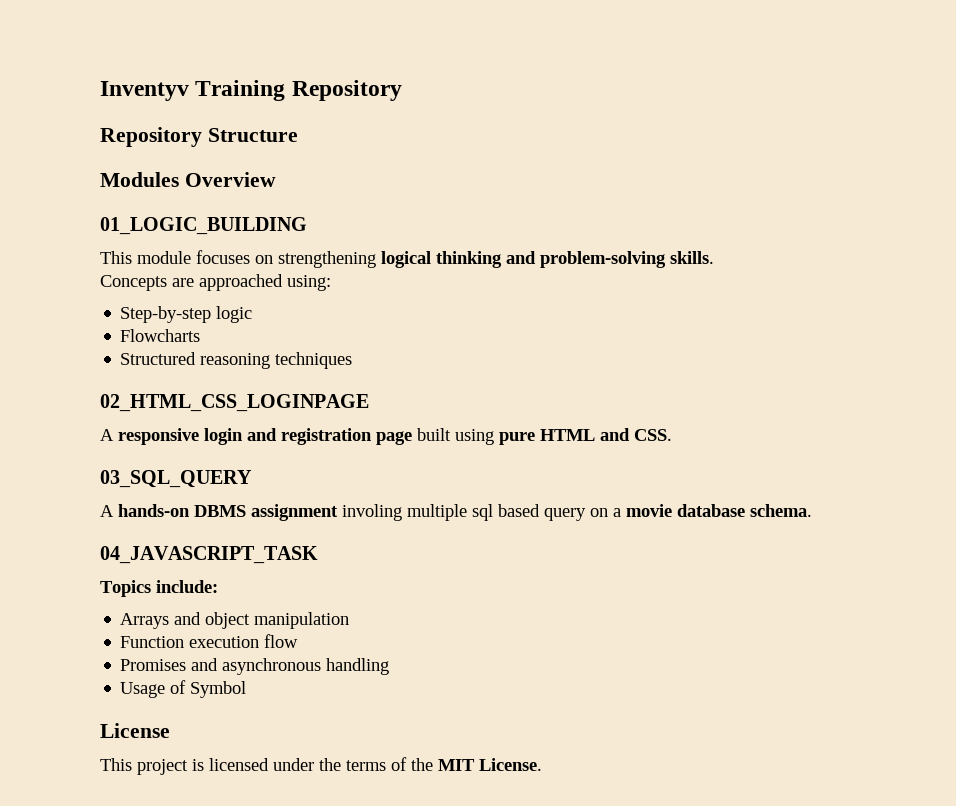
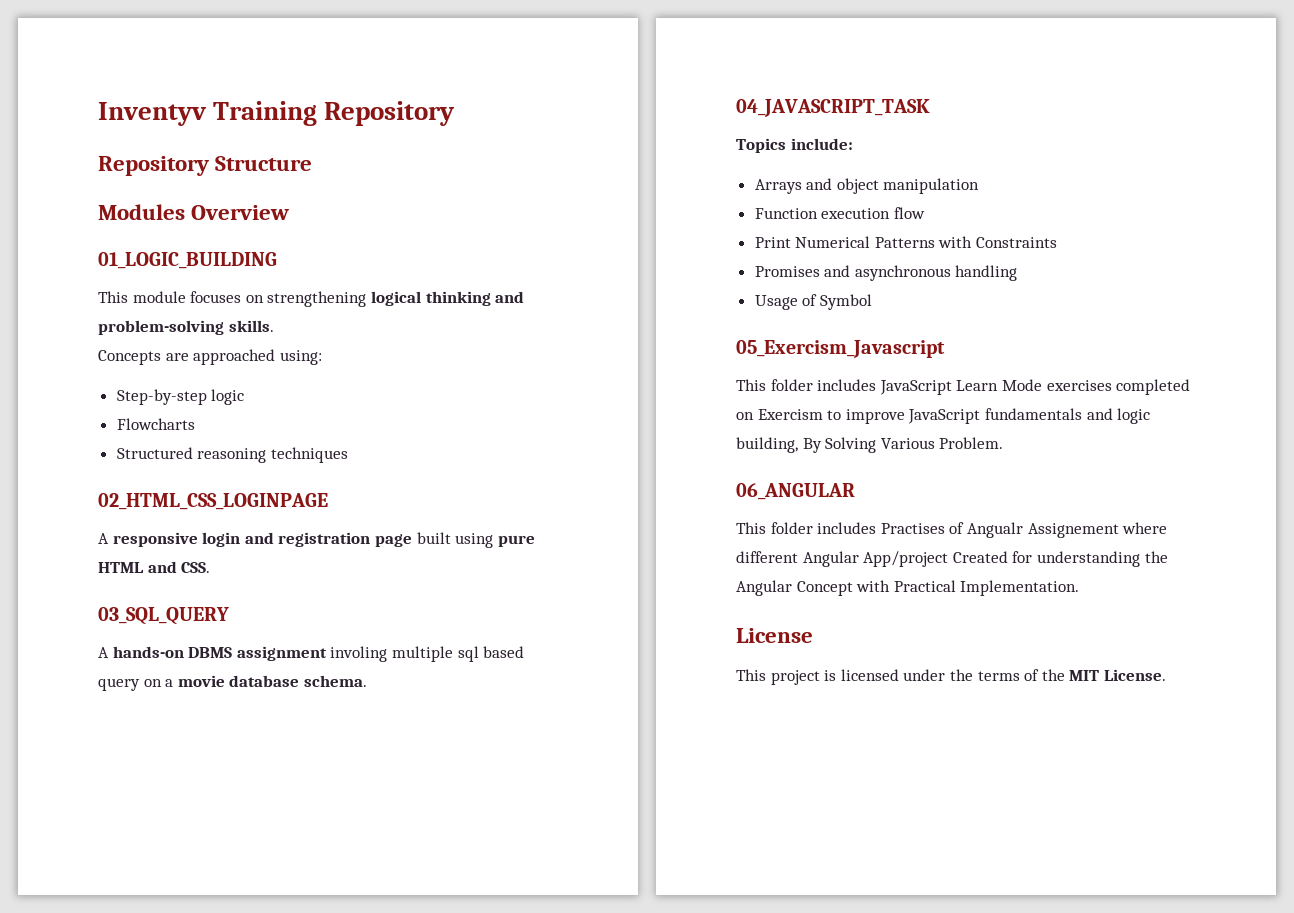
(299, 641) none -> [754,236,1058,248] // Print Numerical Patterns with Constraints
(247, 689) none -> [736,340,945,358] [736,379,1191,395] [736,408,1151,424] [736,437,1004,453] [736,483,855,500] [736,522,1168,538] [736,551,1168,567] [736,580,1080,596] // 05_Exercism_Javascript // This folder includes JavaScript Learn Mode exercises completed on Exercism to improve JavaScript fundamentals and logic building, By Solving Various Problem. // 06_ANGULAR // This folder includes Practises of Angualr Assignement where different Angular App/project Created for understanding the Angular Concept with Practical Implementation.

